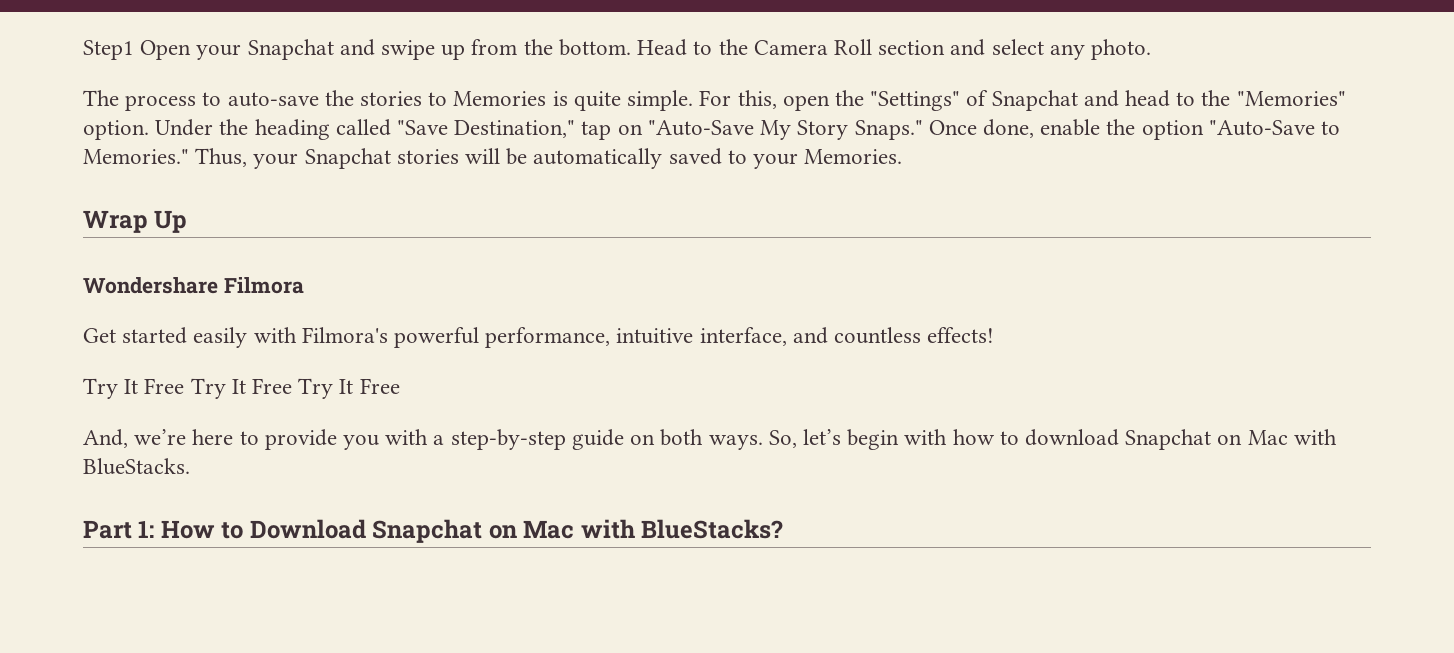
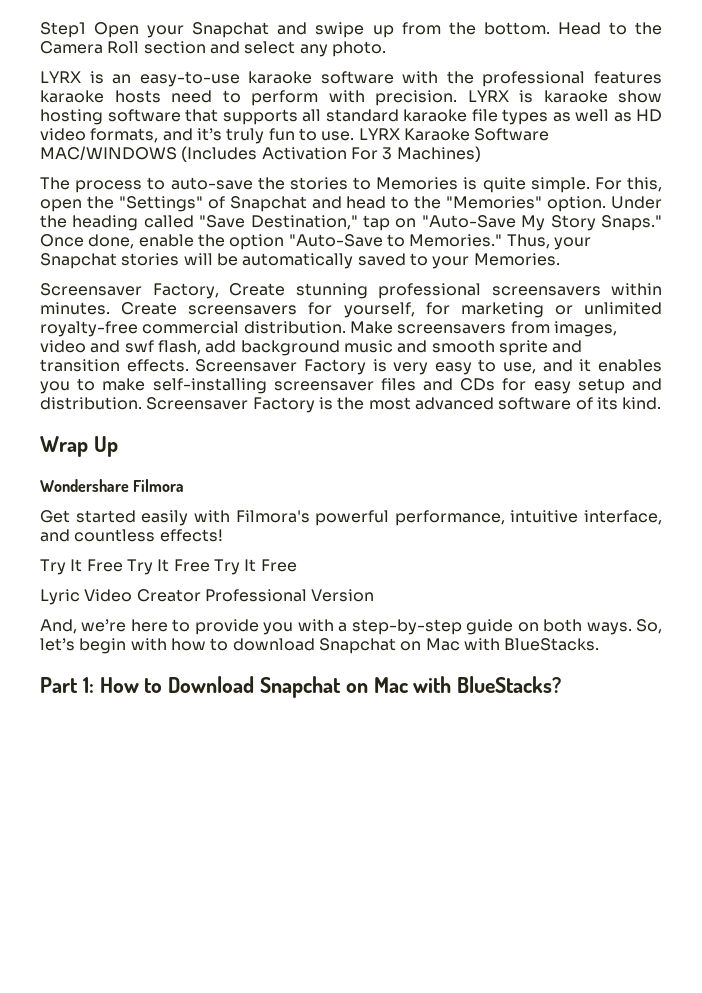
(1151, 49) none -> [40,71,662,87] [40,90,662,106] [40,109,662,125] [40,128,550,144] [40,146,481,162] // LYRX is an easy-to-use karaoke software with the professional features karaoke hosts need to perform with precision. LYRX is karaoke show hosting software that supports all standard karaoke file types as well as HD video formats, and it’s truly fun to use. LYRX Karaoke Software MAC/WINDOWS (Includes Activation For 3 Machines)
(903, 156) none -> [40,283,662,299] [40,302,662,318] [40,321,617,337] [40,340,583,356] [40,359,662,375] [40,378,662,394] [40,397,662,413] // Screensaver Factory, Create stunning professional screensavers within minutes. Create screensavers for yourself, for marketing or unlimited royalty-free commercial distribution. Make screensavers from images, video and swf flash, add background music and smooth sprite and transition effects. Screensaver Factory is very easy to use, and it enables you to make self-installing screensaver files and CDs for easy setup and distribution. Screensaver Factory is the most advanced software of its kind.
(400, 386) none -> [40,589,375,605] // Lyric Video Creator Professional Version

